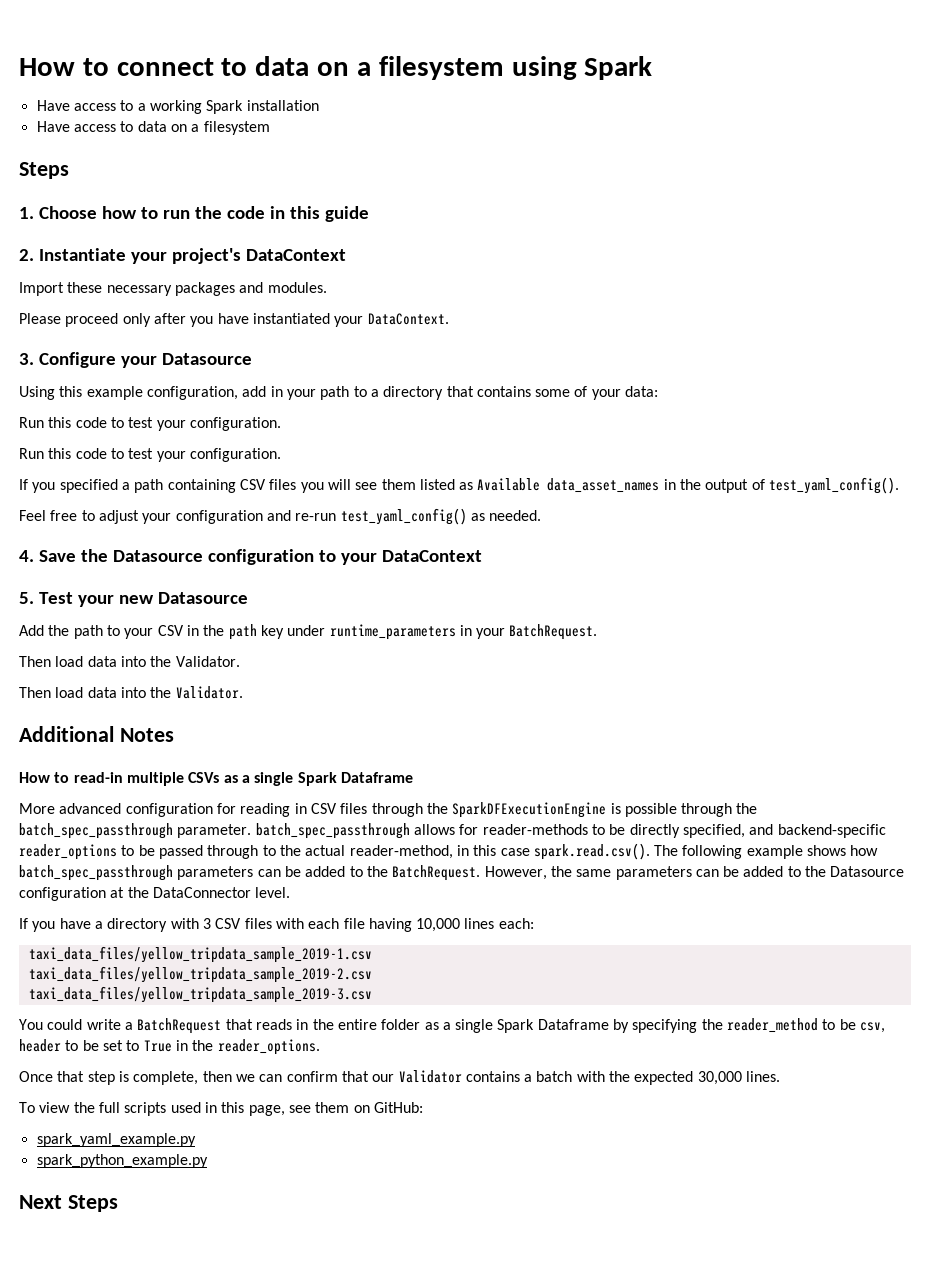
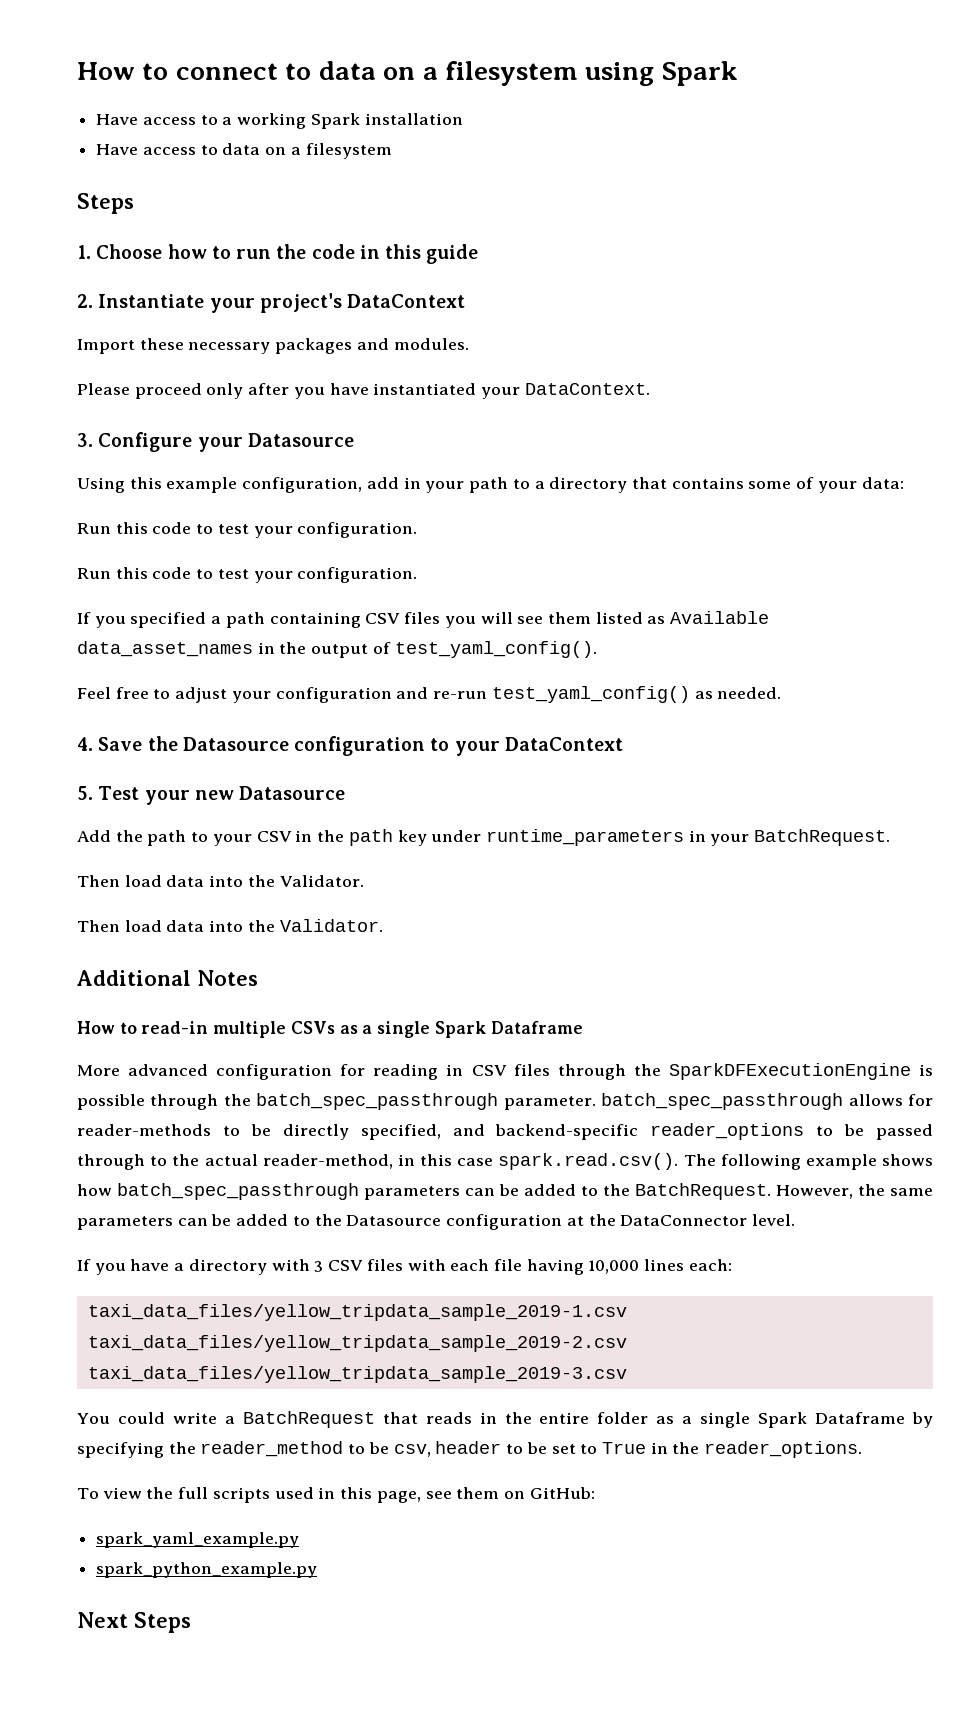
[19,1070,781,1085] // Once that step is complete, then we can confirm that our Validator contains a batch with the expected 30,000 lines. -> (863, 1449) none

